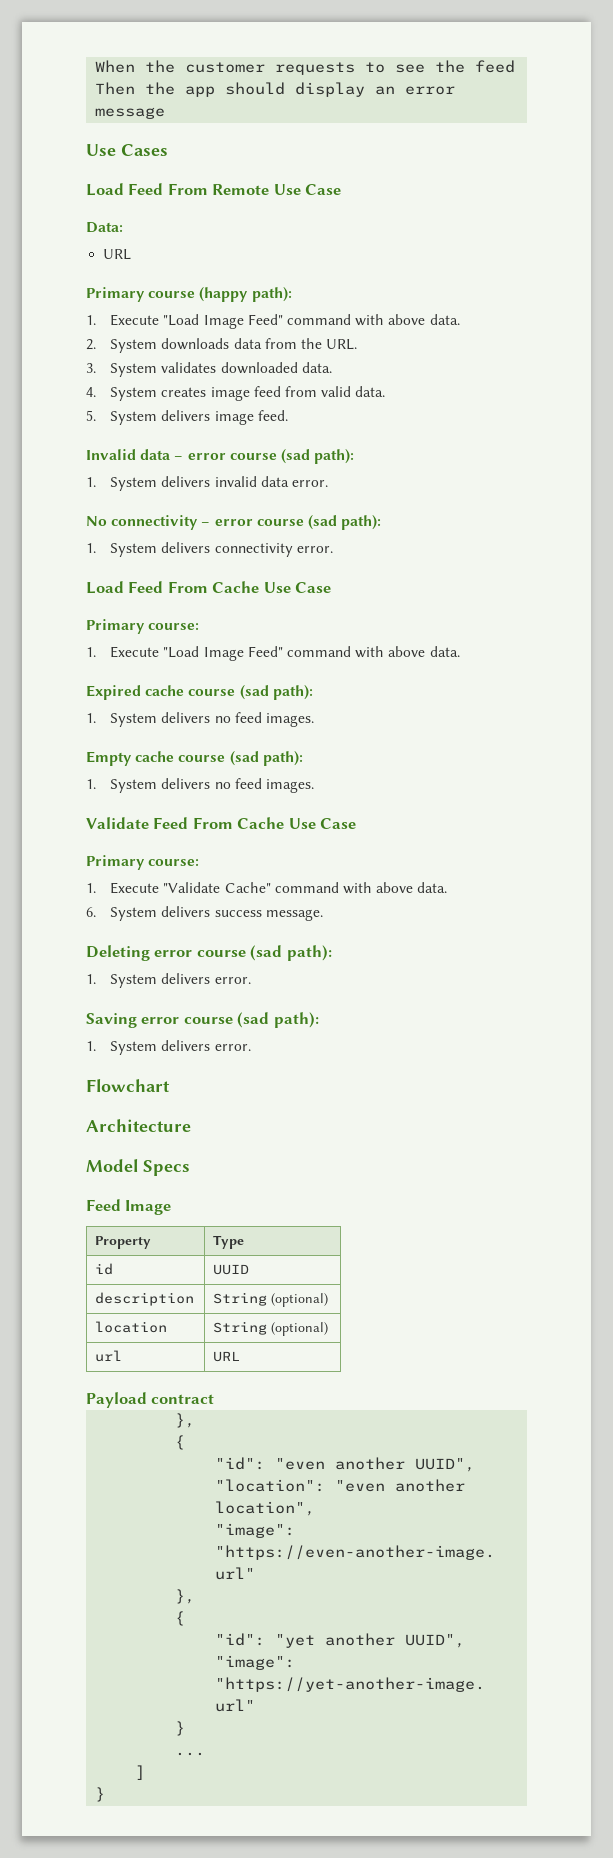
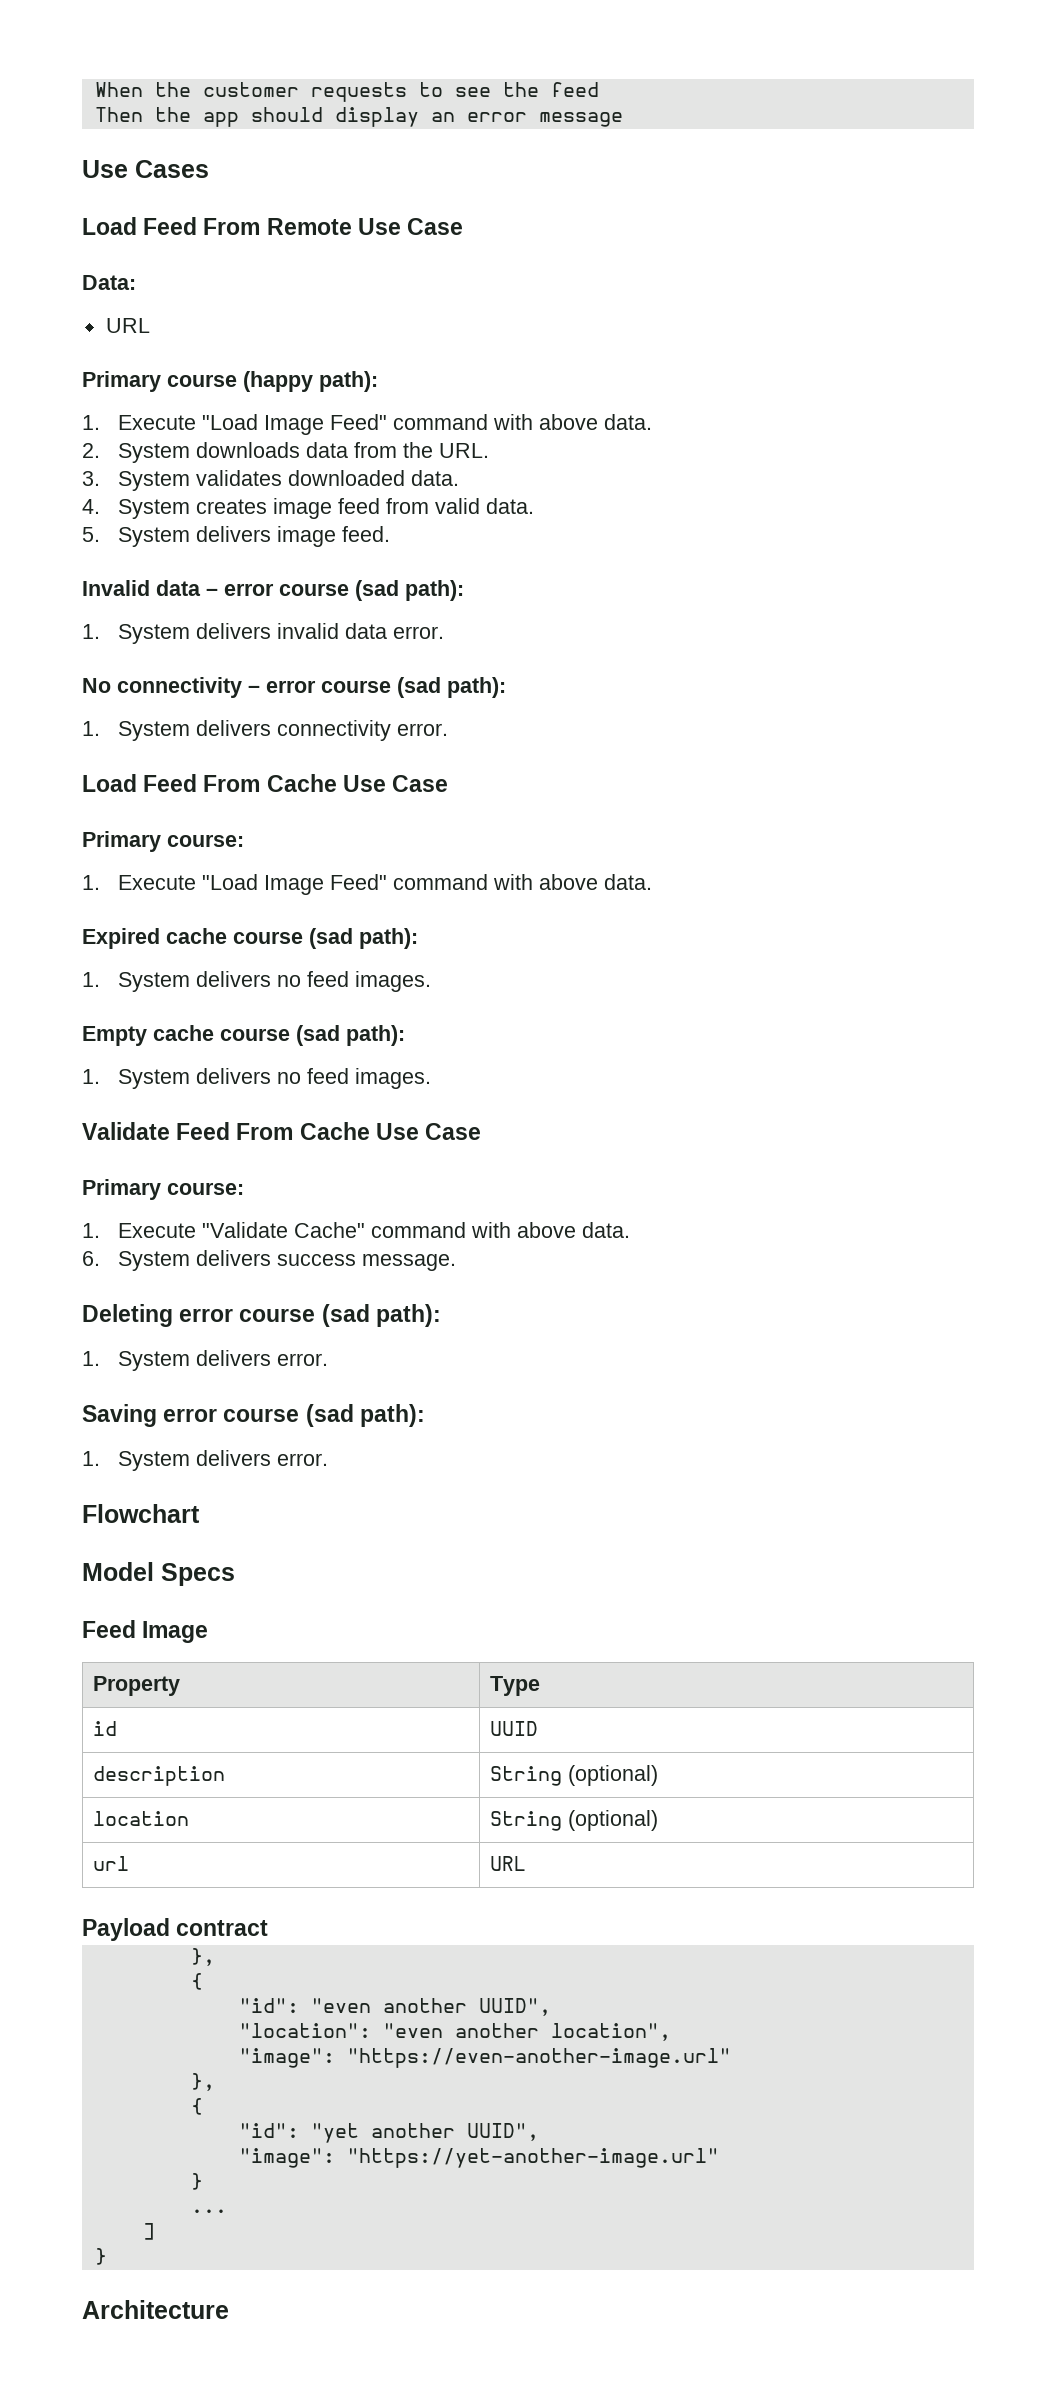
[86,1119,191,1132] // Architecture -> (200, 1513) none
(106, 1794) none -> [82,2300,229,2319] // Architecture

